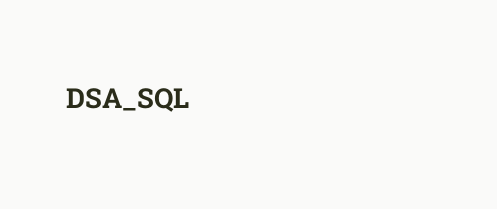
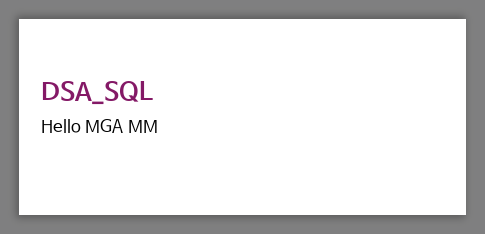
(189, 100) none -> [41,119,158,133] // Hello MGA MM

